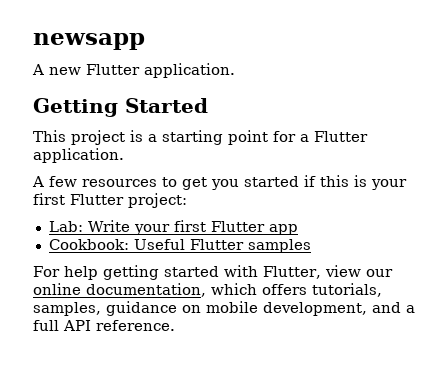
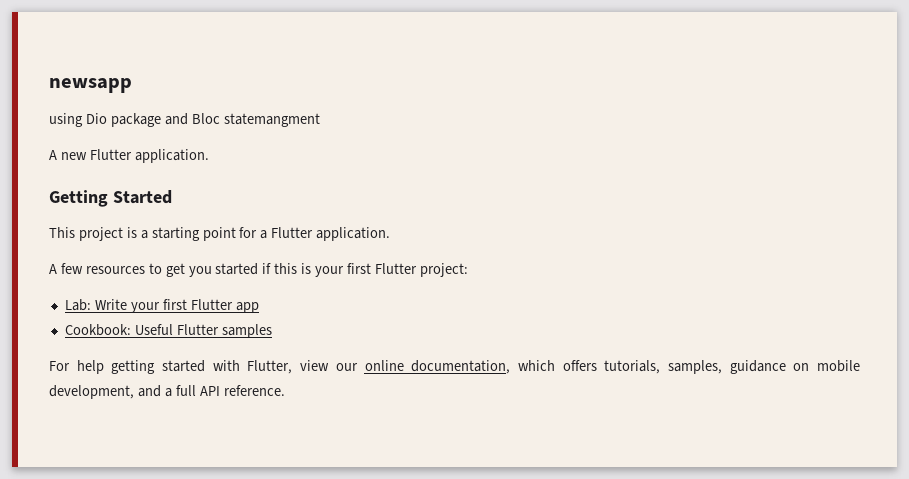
(145, 41) none -> [49,113,320,127] // using Dio package and Bloc statemangment

